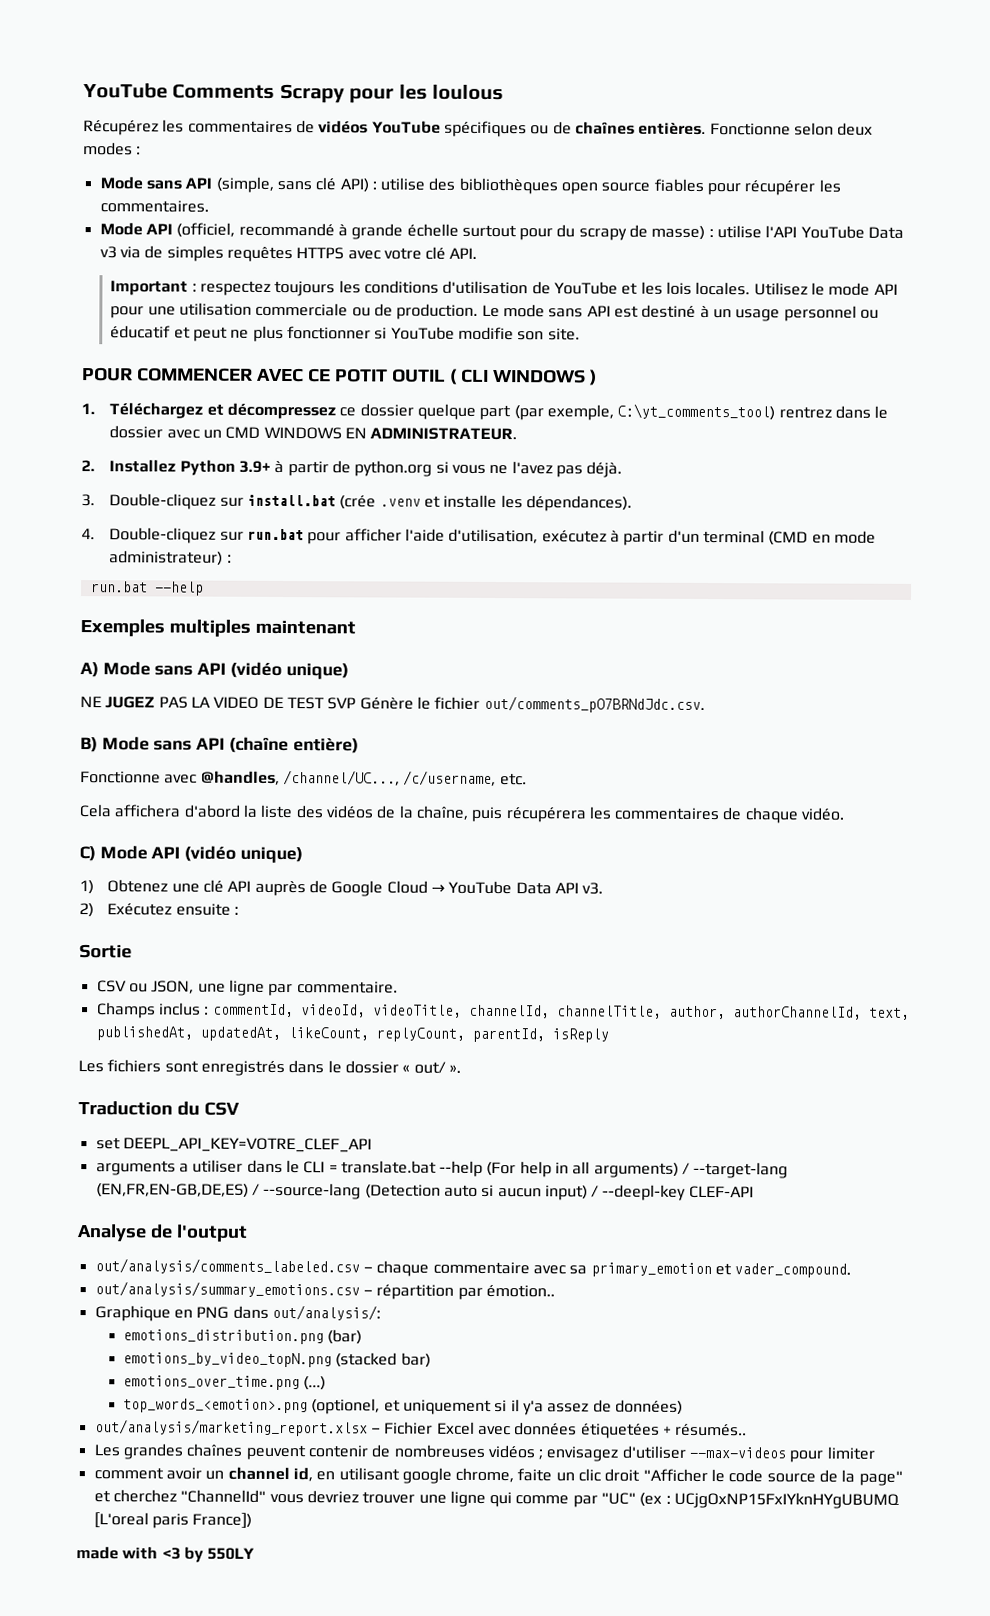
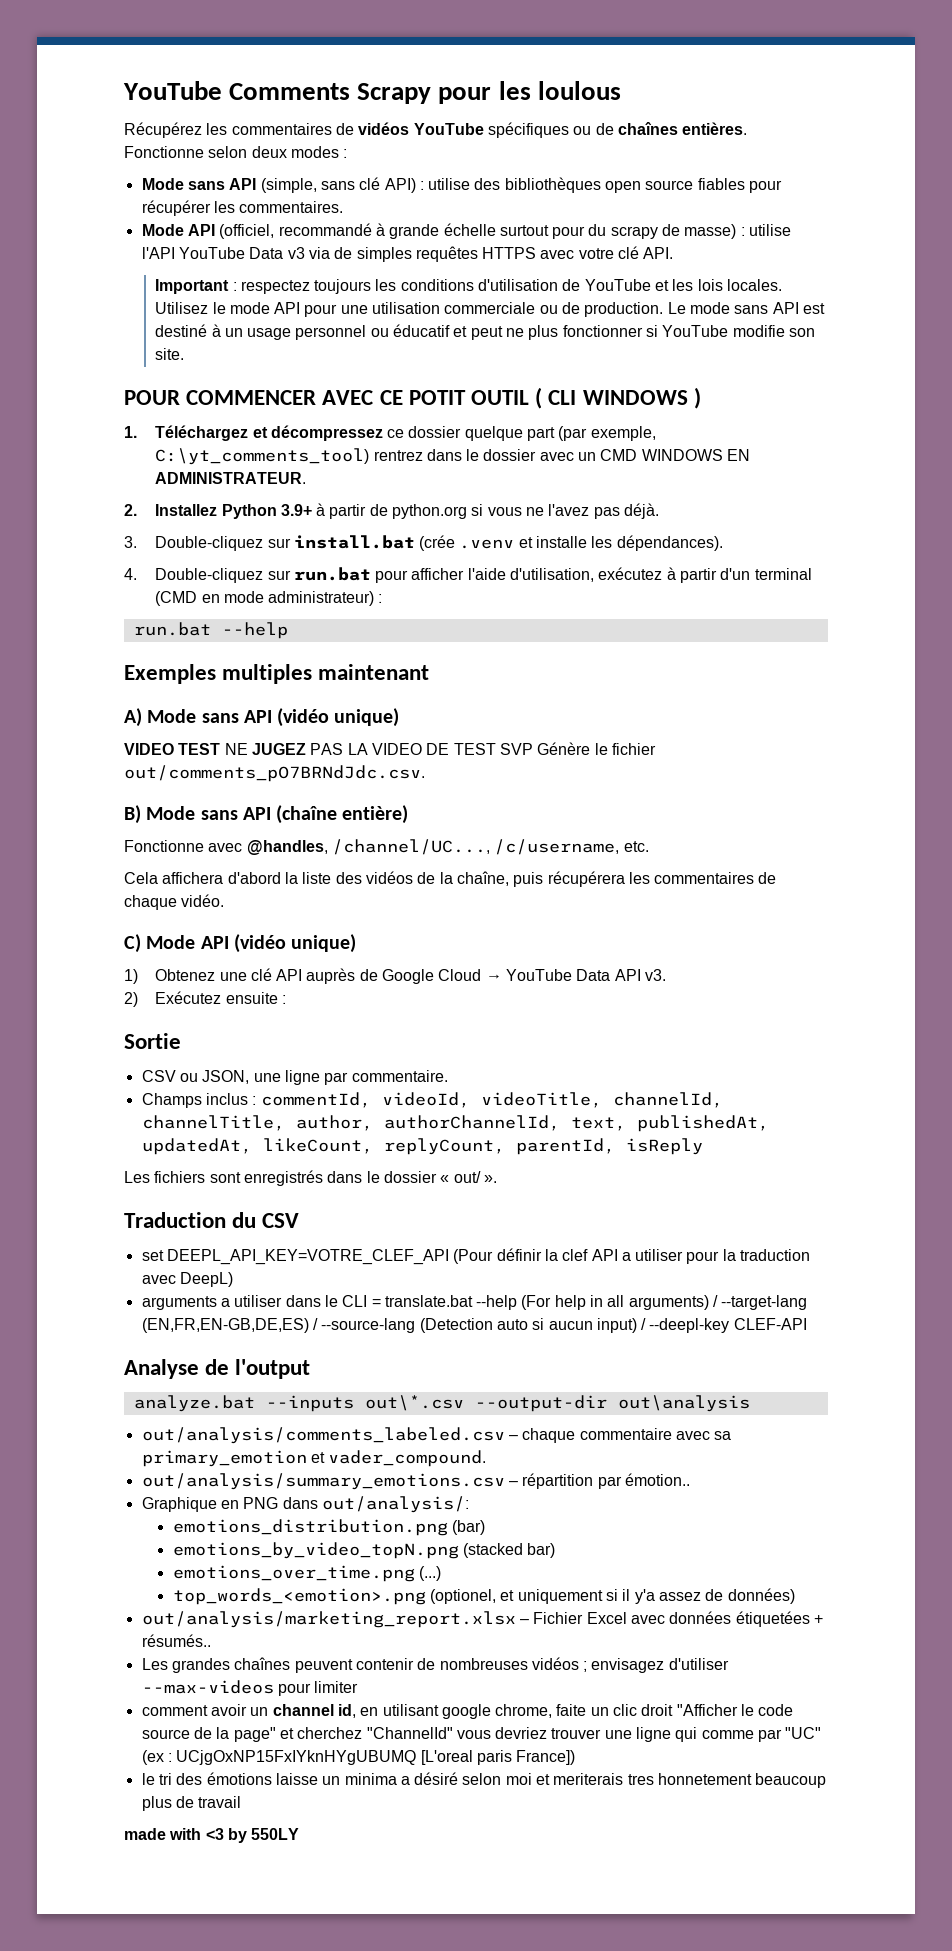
(349, 671) none -> [124,743,221,755] VIDEO TEST
(372, 1145) none -> [453,1248,811,1264] [141,1272,233,1287] (Pour définir la clef API a utiliser pour la traduction avec DeepL)
(248, 1233) none -> [133,1395,750,1412] // analyze.bat --inputs out\*.csv --output-dir out\analysis
(253, 1520) none -> [141,1772,827,1788] [141,1796,242,1811] // le tri des émotions laisse un minima a désiré selon moi et meriterais tres honnetement beaucoup plus de travail

